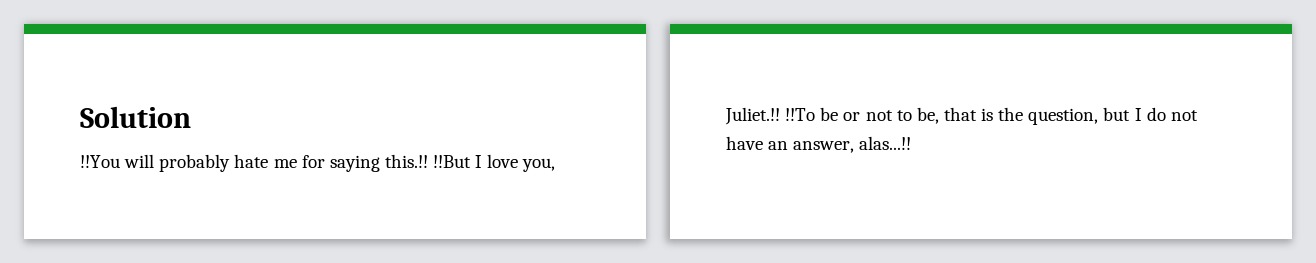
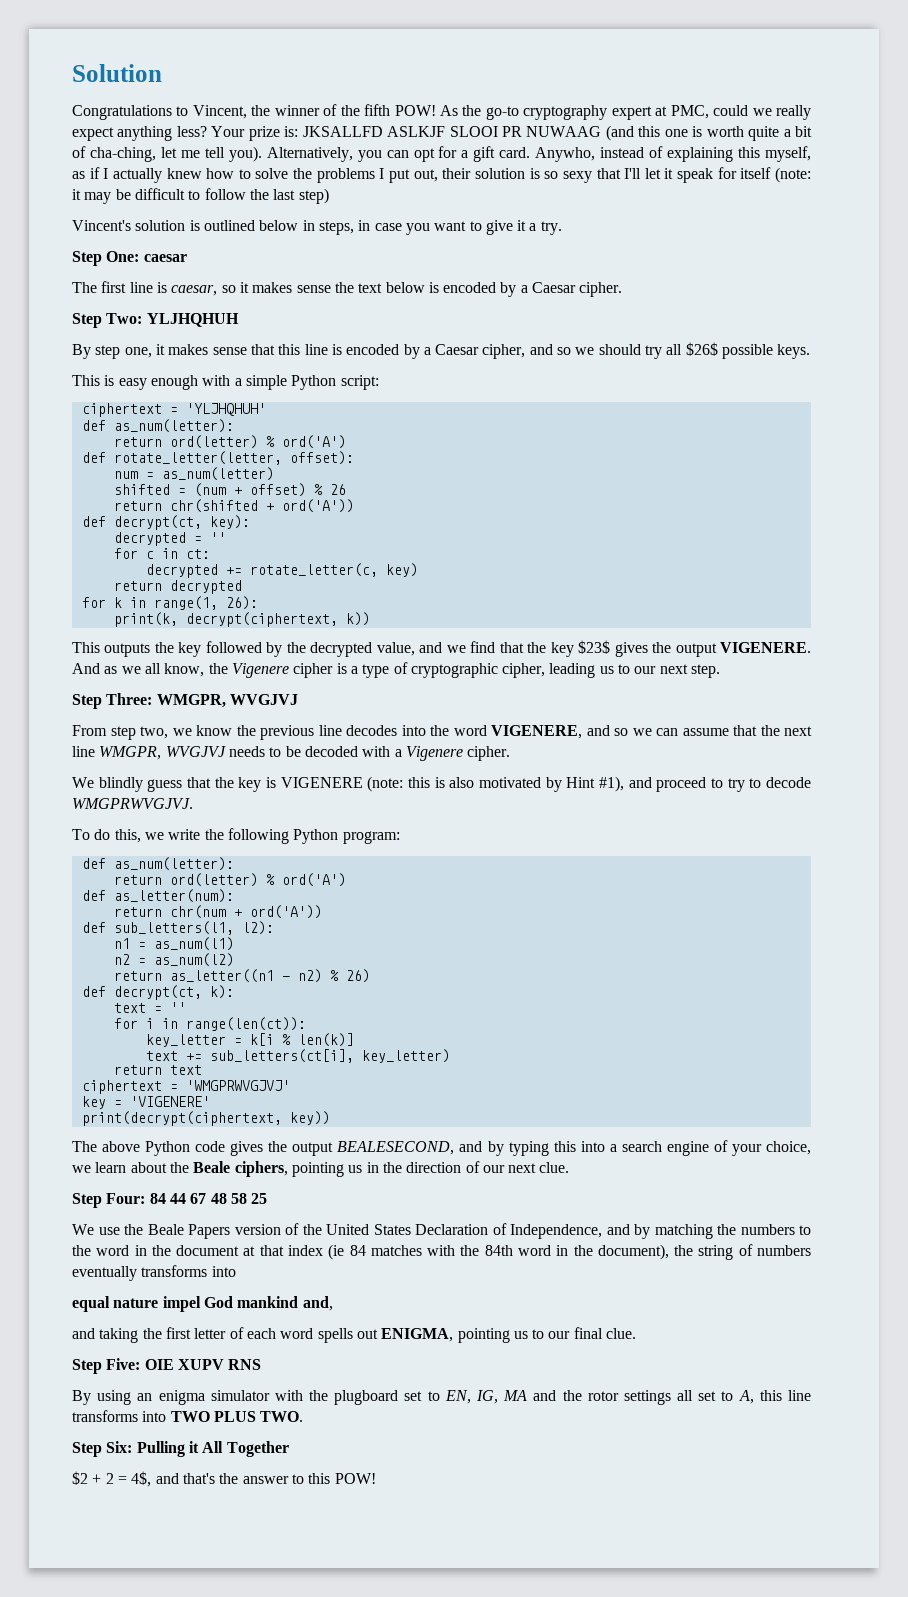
[80,154,556,172] [725,107,1198,125] [726,136,912,153] !!You will probably hate me for saying this.!! !!But I love you, Juliet.!! !!To be or not to be, that is the question, but I do not have an answer, alas...!! -> [72,104,812,120] [72,125,813,141] [72,146,812,162] [72,167,811,183] [72,188,329,204] [72,220,562,235] [72,251,187,266] [72,281,623,297] [72,313,239,328] [72,342,811,359] [72,375,379,390] [81,403,266,417] [81,419,234,433] [113,435,346,449] [81,451,354,465] [113,467,274,481] [113,483,346,497] [113,499,354,513] [81,515,250,530] [113,532,226,546] [113,548,210,559] [145,563,418,578] [113,580,242,594] [81,596,258,610] [113,612,370,627] [72,640,811,657] [72,662,721,678] [72,693,298,709] [72,725,812,740] [72,746,511,761] [72,776,811,792] [72,798,193,809] [72,828,400,844] [81,857,234,871] [113,873,346,887] [81,889,234,903] [113,905,322,919] [81,921,274,935] [113,937,234,951] [113,953,234,967] [113,969,370,983] [81,985,234,1000] [113,1002,186,1013] [113,1017,306,1031] [145,1033,354,1047] [145,1049,450,1063] [113,1065,202,1075] [81,1080,290,1094] [81,1096,210,1109] [81,1111,330,1126] [72,1140,811,1156] [72,1161,570,1177] [72,1193,268,1208] [72,1223,811,1239] [72,1244,812,1260] [72,1265,236,1281] [72,1296,333,1312] [72,1327,637,1343] [72,1358,262,1374] [72,1390,811,1405] [72,1410,304,1422] [72,1441,289,1457] [72,1471,376,1487] Congratulations to Vincent, the winner of the fifth POW! As the go-to cryptography expert at PMC, could we really expect anything less? Your prize is: JKSALLFD ASLKJF SLOOI PR NUWAAG (and this one is worth quite a bit of cha-ching, let me tell you). Alternatively, you can opt for a gift card. Anywho, instead of explaining this myself, as if I actually knew how to solve the problems I put out, their solution is so sexy that I'll let it speak for itself (note: it may be difficult to follow the last step) // Vincent's solution is outlined below in steps, in case you want to give it a try. // Step One: caesar // The first line is caesar, so it makes sense the text below is encoded by a Caesar cipher. // Step Two: YLJHQHUH // By step one, it makes sense that this line is encoded by a Caesar cipher, and so we should try all $26$ possible keys. // This is easy enough with a simple Python script: // ciphertext = 'YLJHQHUH' // def as_num(letter): // return ord(letter) % ord('A') // def rotate_letter(letter, offset): // num = as_num(letter) // shifted = (num + offset) % 26 // return chr(shifted + ord('A')) // def decrypt(ct, key): // decrypted = '' // for c in ct: // decrypted += rotate_letter(c, key) // return decrypted // for k in range(1, 26): // print(k, decrypt(ciphertext, k)) // This outputs the key followed by the decrypted value, and we find that the key $23$ gives the output VIGENERE. And as we all know, the Vigenere cipher is a type of cryptographic cipher, leading us to our next step. // Step Three: WMGPR, WVGJVJ // From step two, we know the previous line decodes into the word VIGENERE, and so we can assume that the next line WMGPR, WVGJVJ needs to be decoded with a Vigenere cipher. // We blindly guess that the key is VIGENERE (note: this is also motivated by Hint #1), and proceed to try to decode WMGPRWVGJVJ. // To do this, we write the following Python program: // def as_num(letter): // return ord(letter) % ord('A') // def as_letter(num): // return chr(num + ord('A')) // def sub_letters(l1, l2): // n1 = as_num(l1) // n2 = as_num(l2) // return as_letter((n1 - n2) % 26) // def decrypt(ct, k): // text = '' // for i in range(len(ct)): // key_letter = k[i % len(k)] // text += sub_letters(ct[i], key_letter) // return text // ciphertext = 'WMGPRWVGJVJ' // key = 'VIGENERE' // print(decrypt(ciphertext, key)) // The above Python code gives the output BEALESECOND, and by typing this into a search engine of your choice, we learn about the Beale ciphers, pointing us in the direction of our next clue. // Step Four: 84 44 67 48 58 25 // We use the Beale Papers version of the United States Declaration of Independence, and by matching the numbers to the word in the document at that index (ie 84 matches with the 84th word in the document), the string of numbers eventually transforms into // equal nature impel God mankind and, // and taking the first letter of each word spells out ENIGMA, pointing us to our final clue. // Step Five: OIE XUPV RNS // By using an enigma simulator with the plugboard set to EN, IG, MA and the rotor settings all set to A, this line transforms into TWO PLUS TWO. // Step Six: Pulling it All Together // $2 + 2 = 4$, and that's the answer to this POW!

